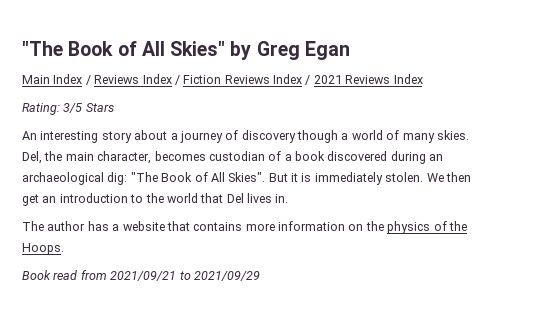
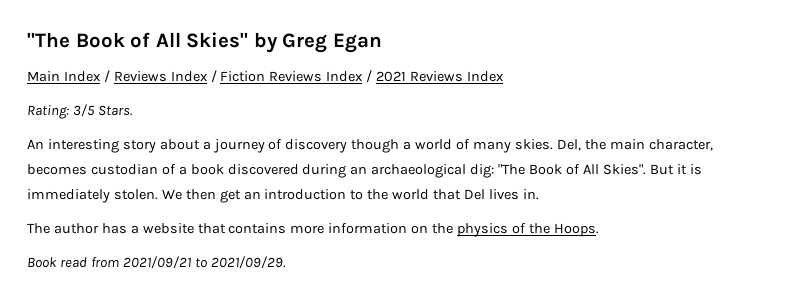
[85,103,114,112] Stars -> [97,105,133,116] Stars.
[193,271,260,281] 2021/09/29 -> [210,256,286,269] 2021/09/29.

